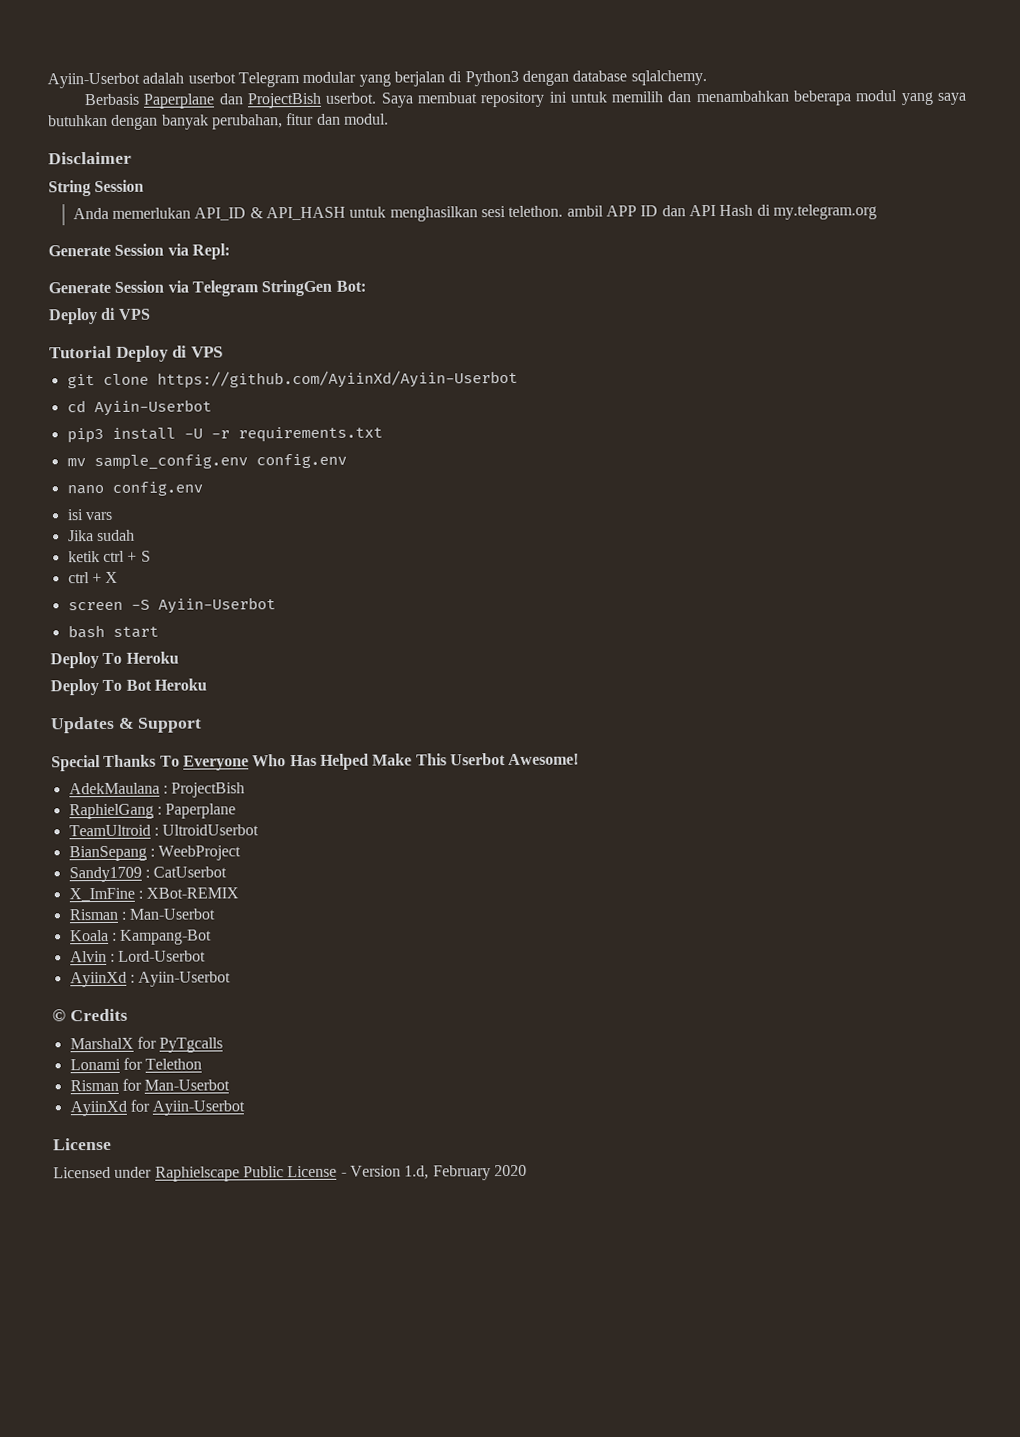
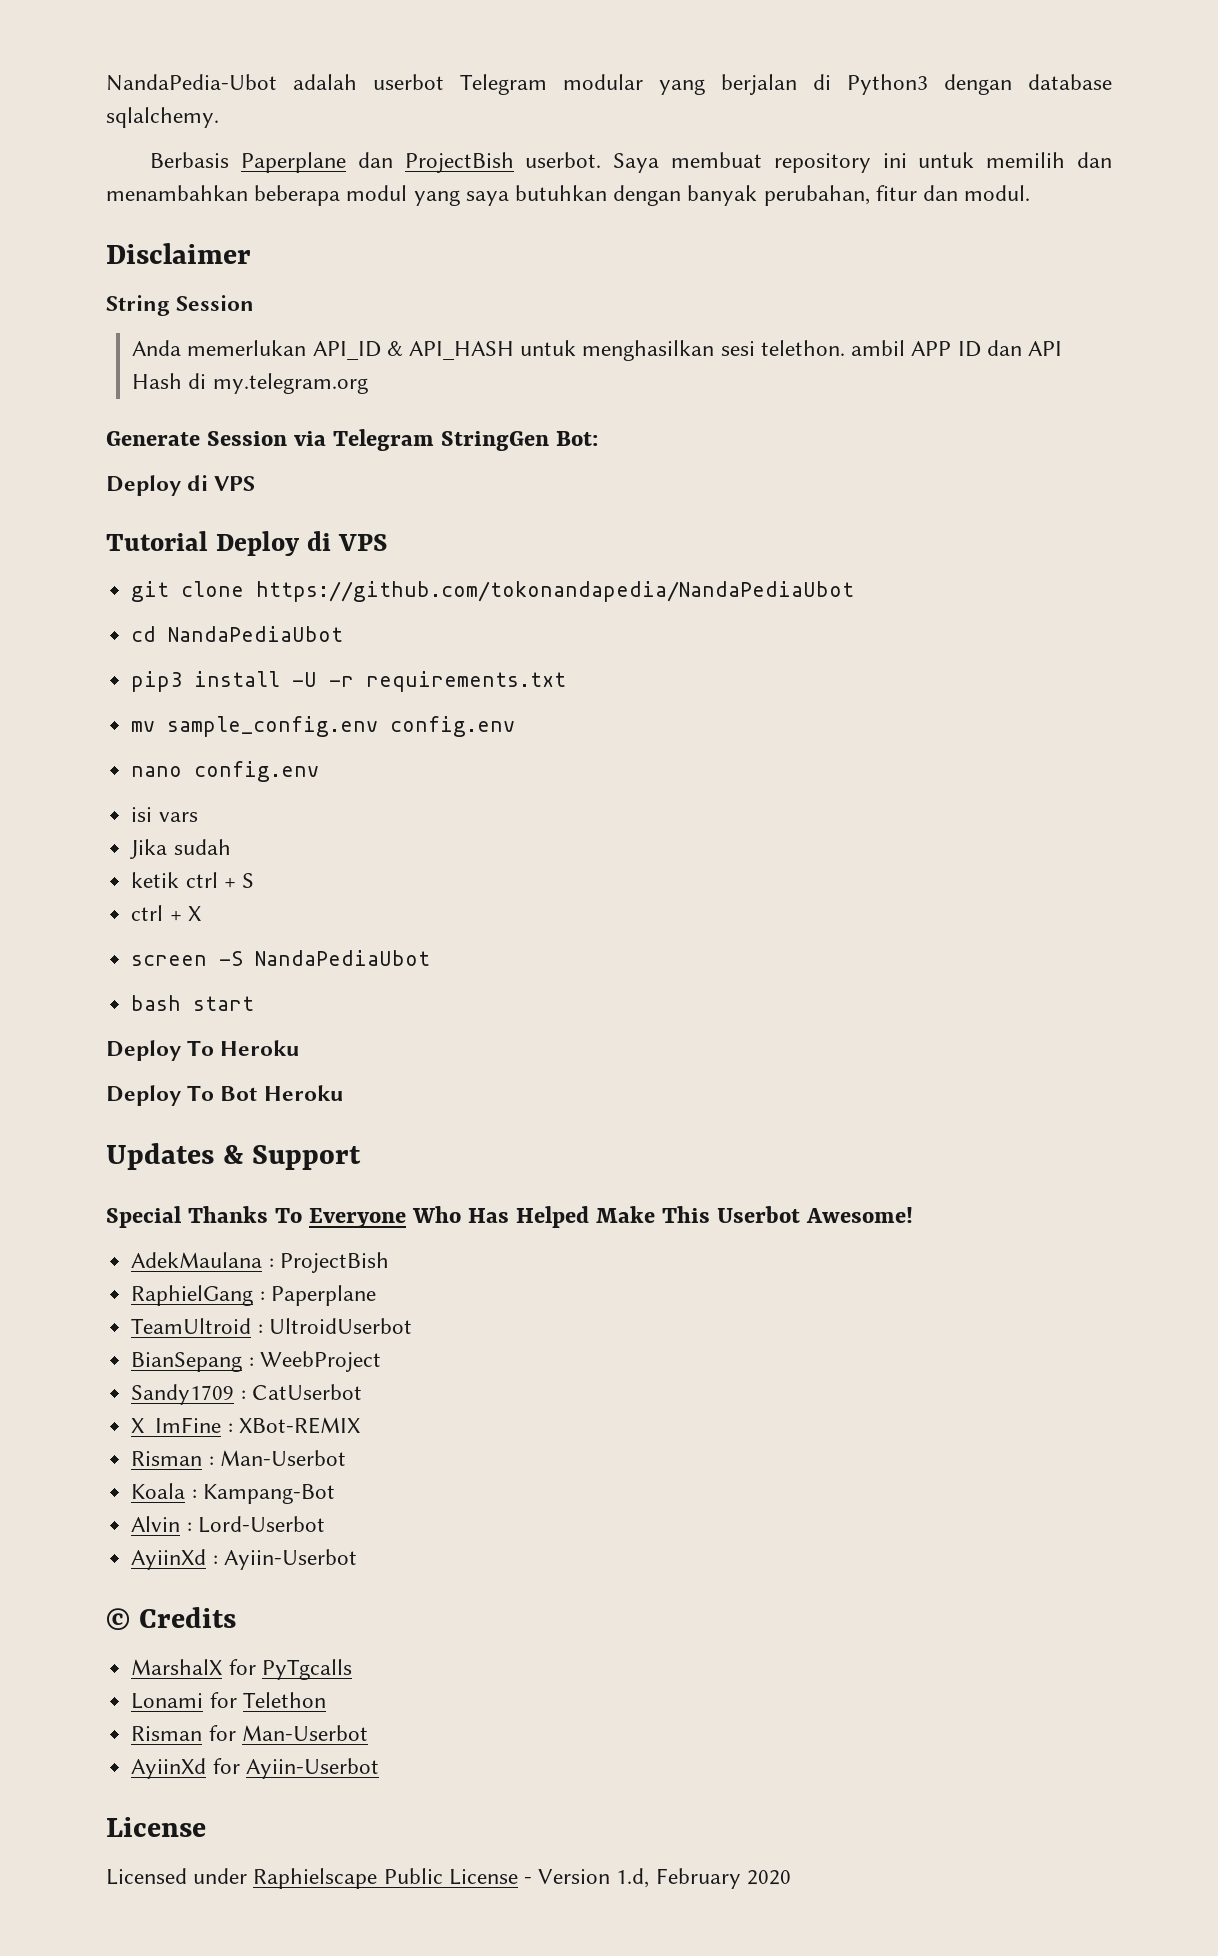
[47,72,140,89] Ayiin-Userbot -> [106,74,277,91] NandaPedia-Ubot
[48,243,230,260] // Generate Session via Repl: -> (368, 383) none
[156,369,518,389] https://github.com/AyiinXd/Ayiin-Userbot -> [256,581,855,602] https://github.com/tokonandapedia/NandaPediaUbot
[93,399,212,417] Ayiin-Userbot -> [168,626,344,642] NandaPediaUbot
[157,597,276,614] Ayiin-Userbot -> [255,950,431,966] NandaPediaUbot

